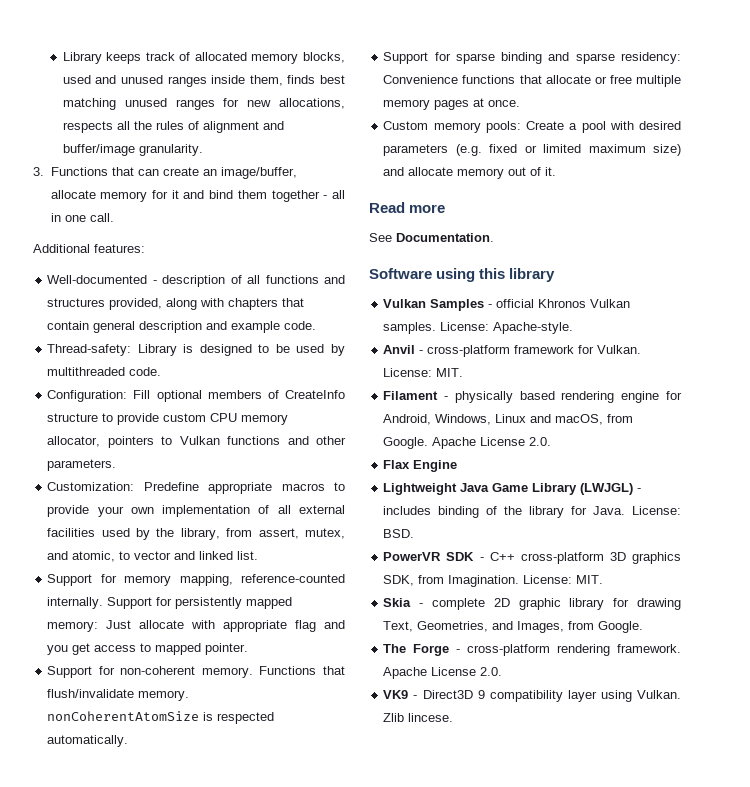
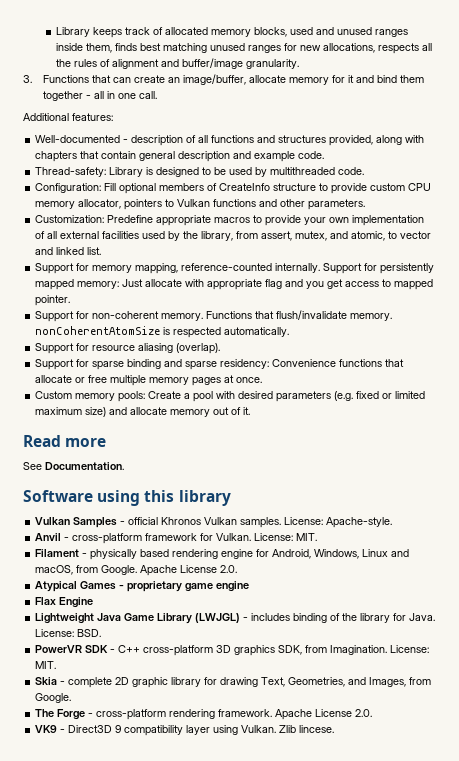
(129, 741) none -> [35,343,221,354] // Support for resource aliasing (overlap).
(552, 441) none -> [35,581,250,592] // Atypical Games - proprietary game engine

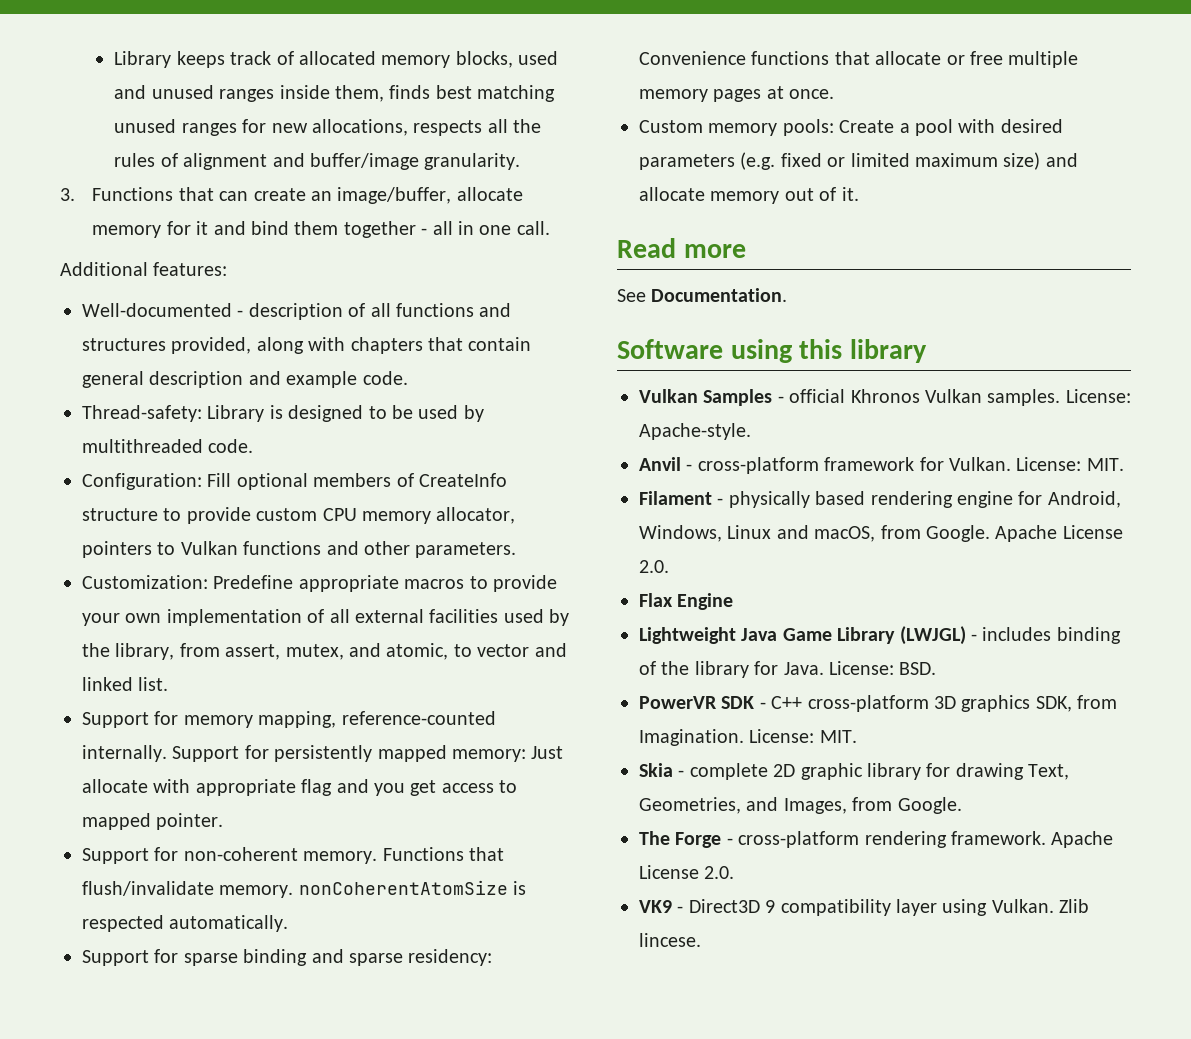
[35,343,221,354] // Support for resource aliasing (overlap). -> (289, 923) none
[35,581,250,592] // Atypical Games - proprietary game engine -> (669, 566) none

